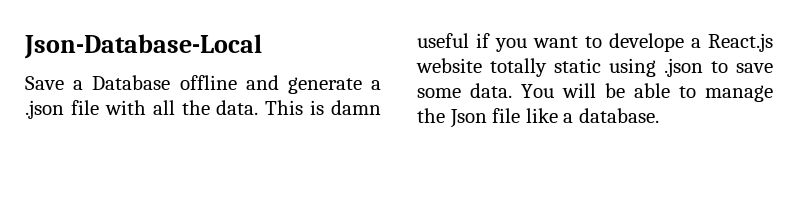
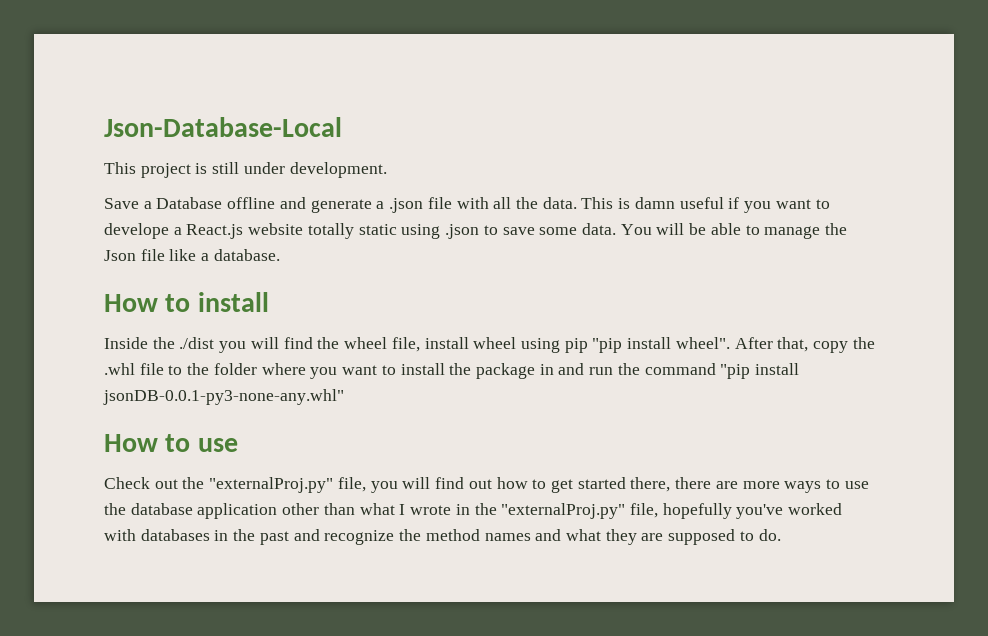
(262, 46) none -> [104,162,387,178] // This project is still under development.
(659, 115) none -> [104,292,269,312] [104,337,875,353] [104,363,800,379] [103,389,344,405] [104,434,238,452] [104,477,869,493] [104,503,843,519] [104,529,781,545] // How to install // Inside the ./dist you will find the wheel file, install wheel using pip "pip install wheel". After that, copy the .whl file to the folder where you want to install the package in and run the command "pip install jsonDB-0.0.1-py3-none-any.whl" // How to use // Check out the "externalProj.py" file, you will find out how to get started there, there are more ways to use the database application other than what I wrote in the "externalProj.py" file, hopefully you've worked with databases in the past and recognize the method names and what they are supposed to do.

